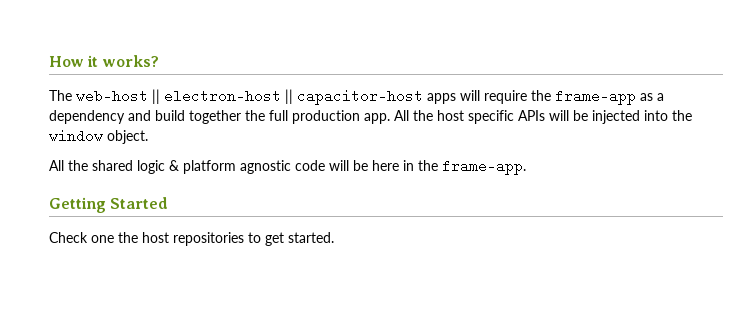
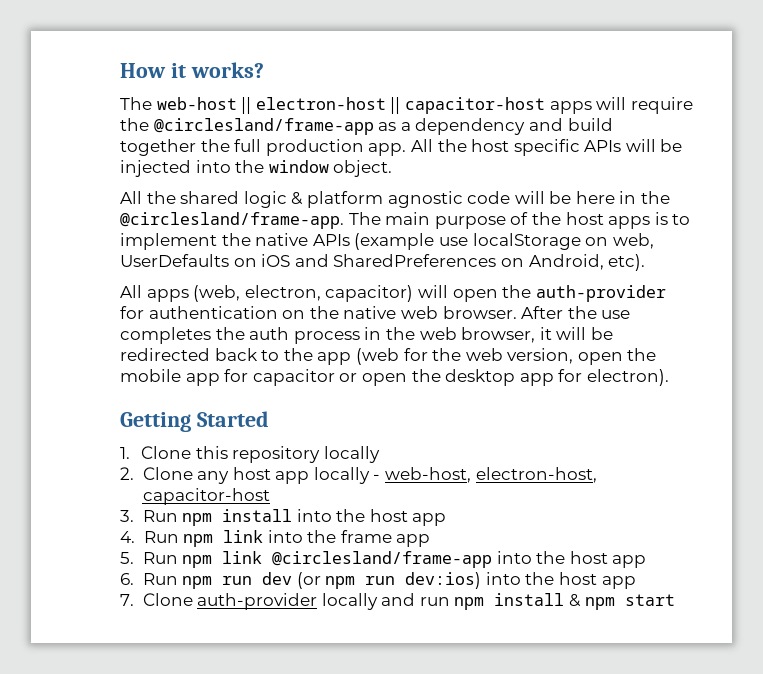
[555,89,636,105] frame-app -> [153,118,374,135] @circlesland/frame-app
[442,159,526,175] [49,197,169,213] [49,232,334,246] frame-app. // Getting Started // Check one the host repositories to get started. -> [120,212,691,229] [120,233,654,250] [120,254,646,271] [120,285,666,302] [120,306,631,319] [120,327,613,344] [120,348,657,365] [120,369,669,386] [120,411,269,432] [120,446,381,463] [120,467,597,484] [142,488,270,505] [120,509,447,526] [120,530,431,547] [120,551,647,568] [120,572,636,589] [120,593,675,610] @circlesland/frame-app. The main purpose of the host apps is to implement the native APIs (example use localStorage on web, UserDefaults on iOS and SharedPreferences on Android, etc). // All apps (web, electron, capacitor) will open the auth-provider for authentication on the native web browser. After the use completes the auth process in the web browser, it will be redirected back to the app (web for the web version, open the mobile app for capacitor or open the desktop app for electron). // Getting Started // 1. Clone this repository locally // 2. Clone any host app locally - web-host, electron-host, capacitor-host // 3. Run npm install into the host app // 4. Run npm link into the frame app // 5. Run npm link @circlesland/frame-app into the host app // 6. Run npm run dev (or npm run dev:ios) into the host app // 7. Clone auth-provider locally and run npm install & npm start

